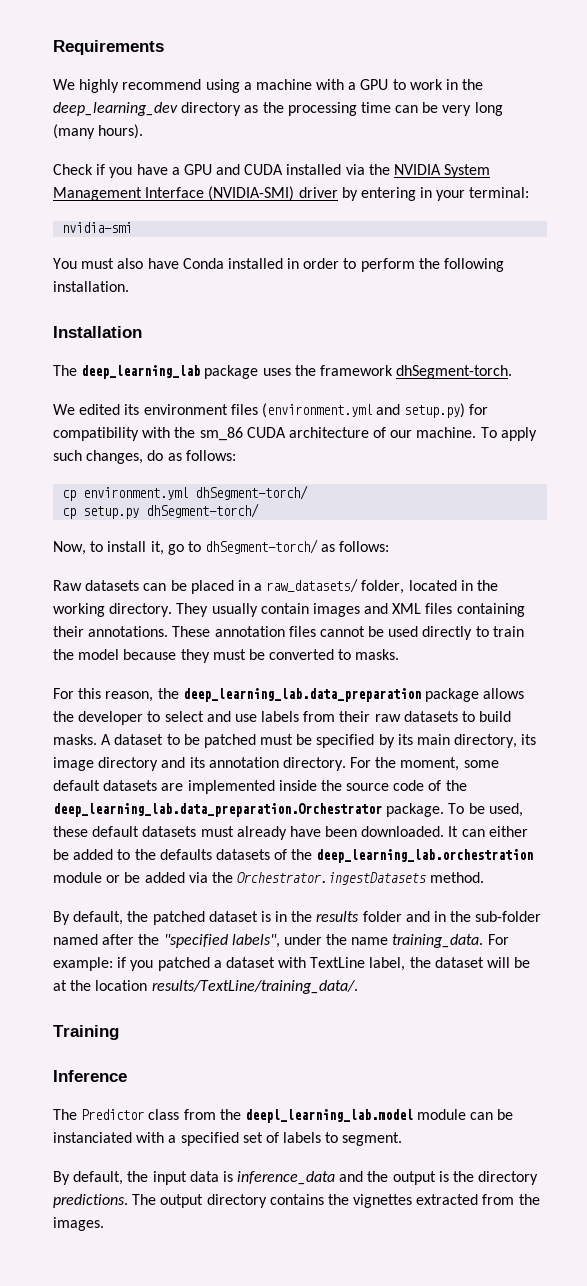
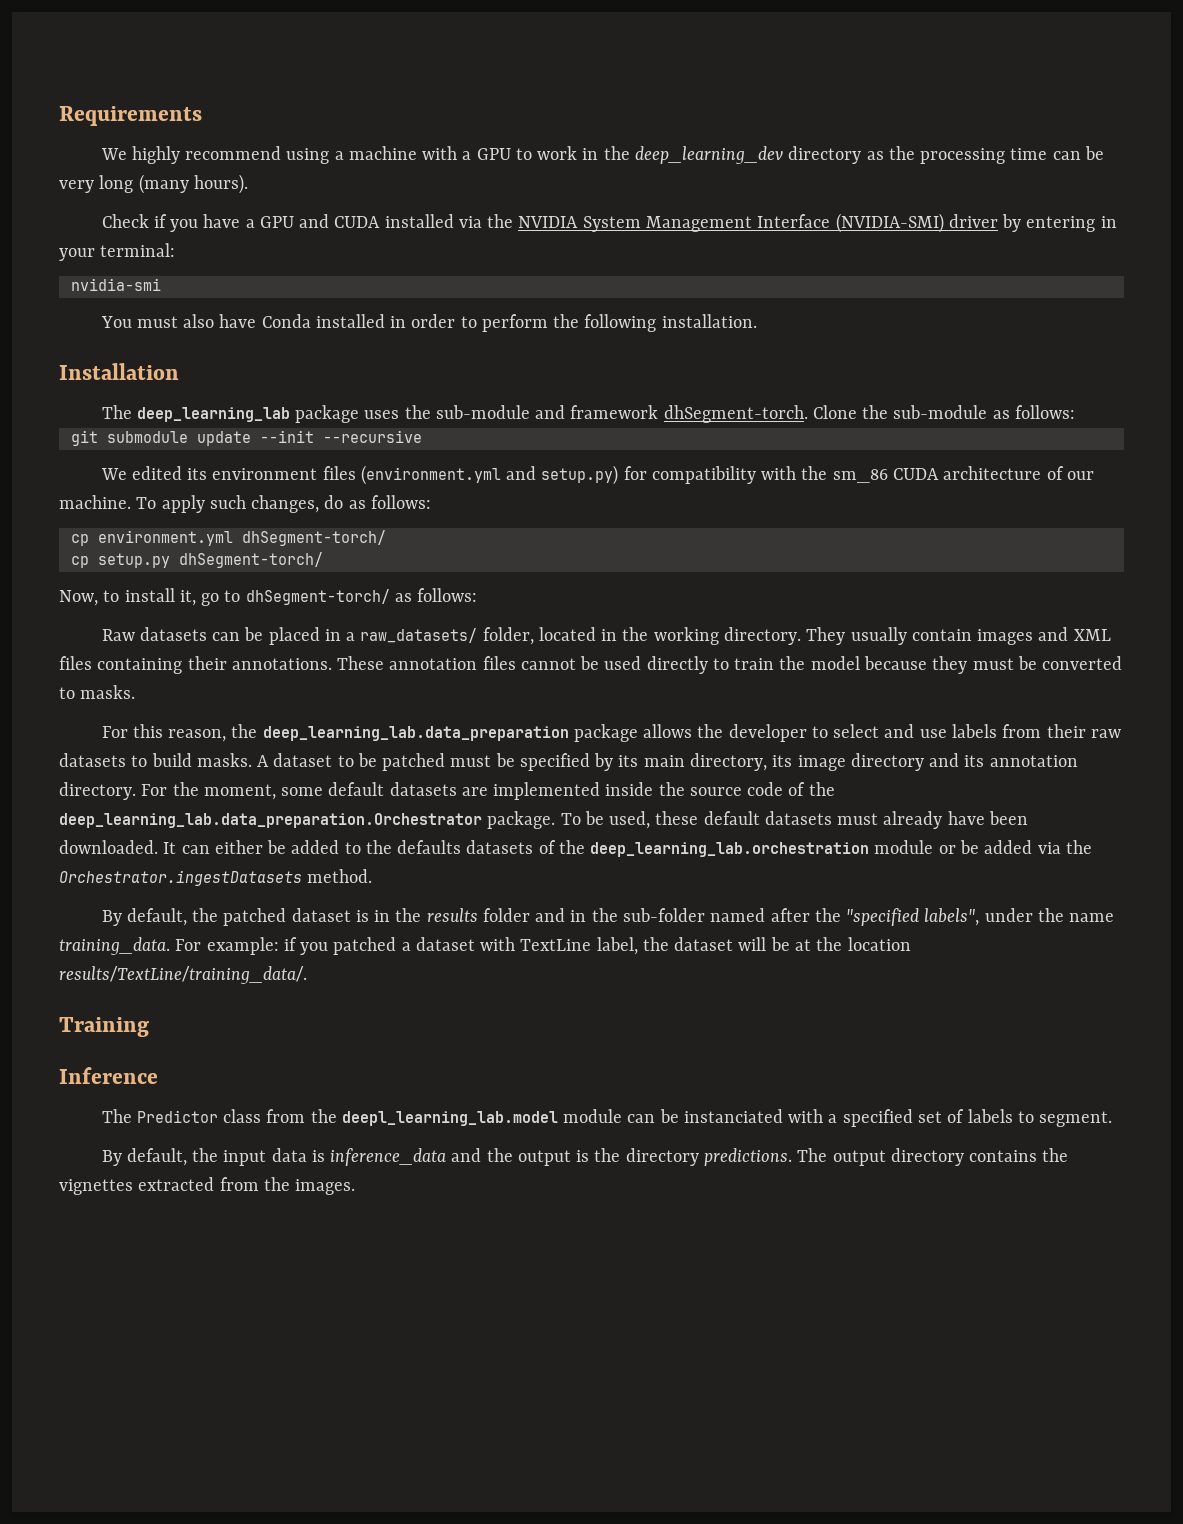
(316, 370) none -> [435,405,566,419] sub-module and
(513, 372) none -> [812,405,1076,419] [70,430,422,446] Clone the sub-module as follows: // git submodule update --init --recursive

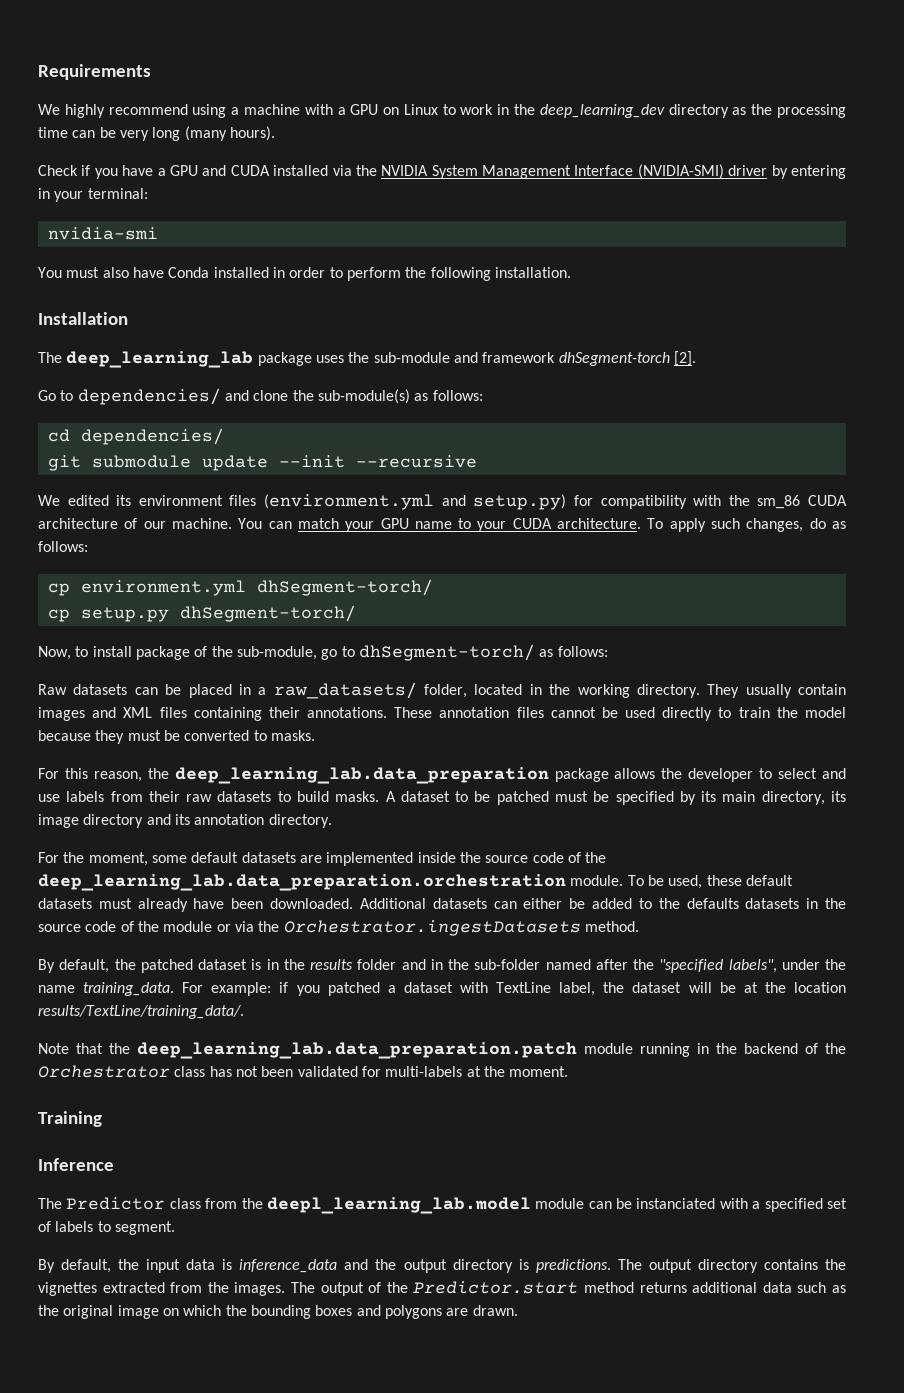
(511, 154) none -> [383,104,438,115] on Linux
[663,405,1076,423] dhSegment-torch. Clone the sub-module as follows: -> [558,351,696,366] [38,388,483,405] [47,428,224,445] dhSegment-torch [2]. // Go to dependencies/ and clone the sub-module(s) as follows: // cd dependencies/
(131, 502) none -> [238,518,642,532] You can match your GPU name to your CUDA architecture.
[179,590,196,606] it, -> [135,646,317,660] package of the sub-module,
(136, 791) none -> (332, 821) //
[59,811,556,829] deep_learning_lab.data_preparation.Orchestrator package. -> [38,874,624,891] deep_learning_lab.data_preparation.orchestration module.
[163,842,177,854] It -> [359,898,487,909] Additional datasets
[538,840,870,857] of the deep_learning_lab.orchestration -> [806,898,847,909] [38,921,159,932] in the source code of the
[959,840,1033,854] be added -> (231, 928) none
(307, 975) none -> [38,1042,846,1059] [38,1065,569,1078] // Note that the deep_learning_lab.data_preparation.patch module running in the backend of the Orchestrator class has not been validated for multi-labels at the moment.
[576,1148,699,1166] is the directory -> [452,1259,529,1273] directory is
(356, 1187) none -> [291,1281,847,1296] [38,1305,518,1319] The output of the Predictor.start method returns additional data such as the original image on which the bounding boxes and polygons are drawn.

